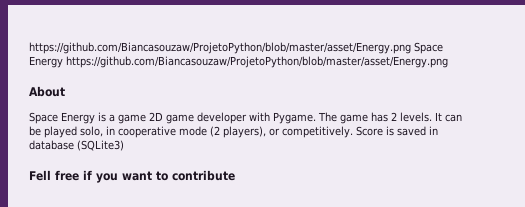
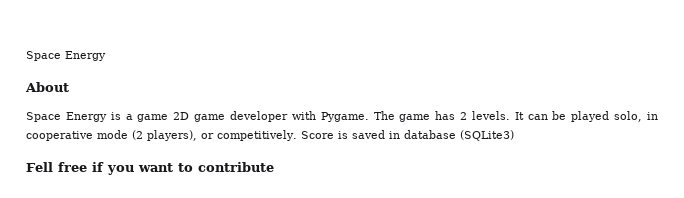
[29,42,443,54] [29,56,448,68] https://github.com/Biancasouzaw/ProjetoPython/blob/master/asset/Energy.png Space Energy https://github.com/Biancasouzaw/ProjetoPython/blob/master/asset/Energy.png -> [26,51,106,61] Space Energy

